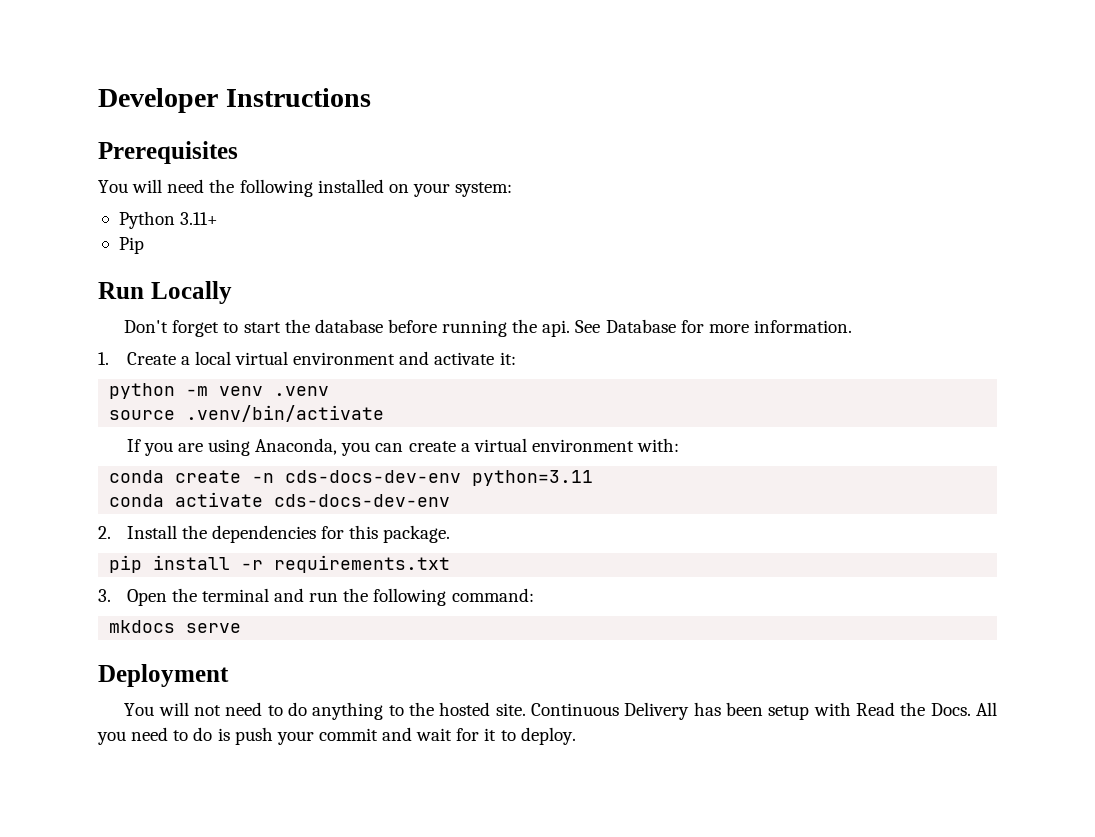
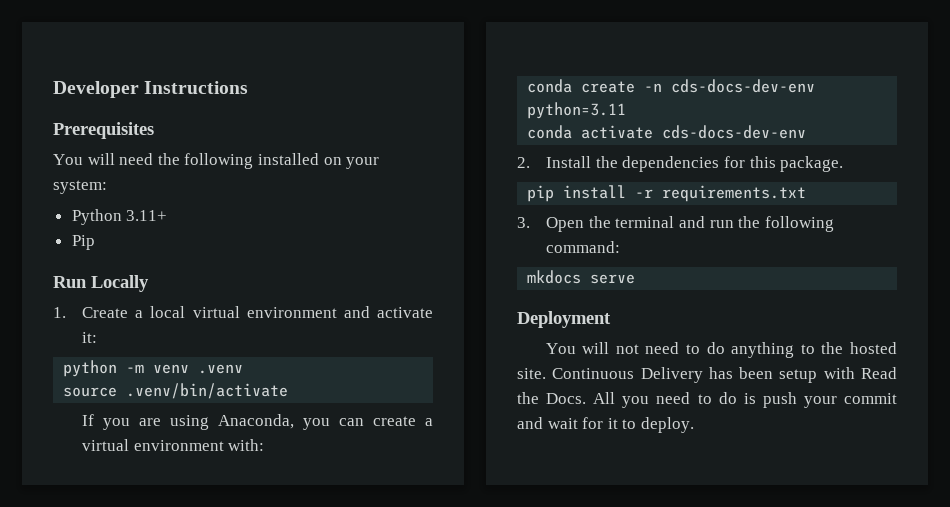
[124,319,852,337] // Don't forget to start the database before running the api. See Database for more information. -> (149, 283) none

